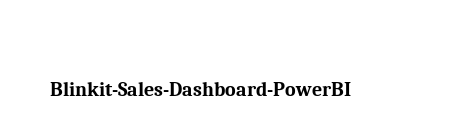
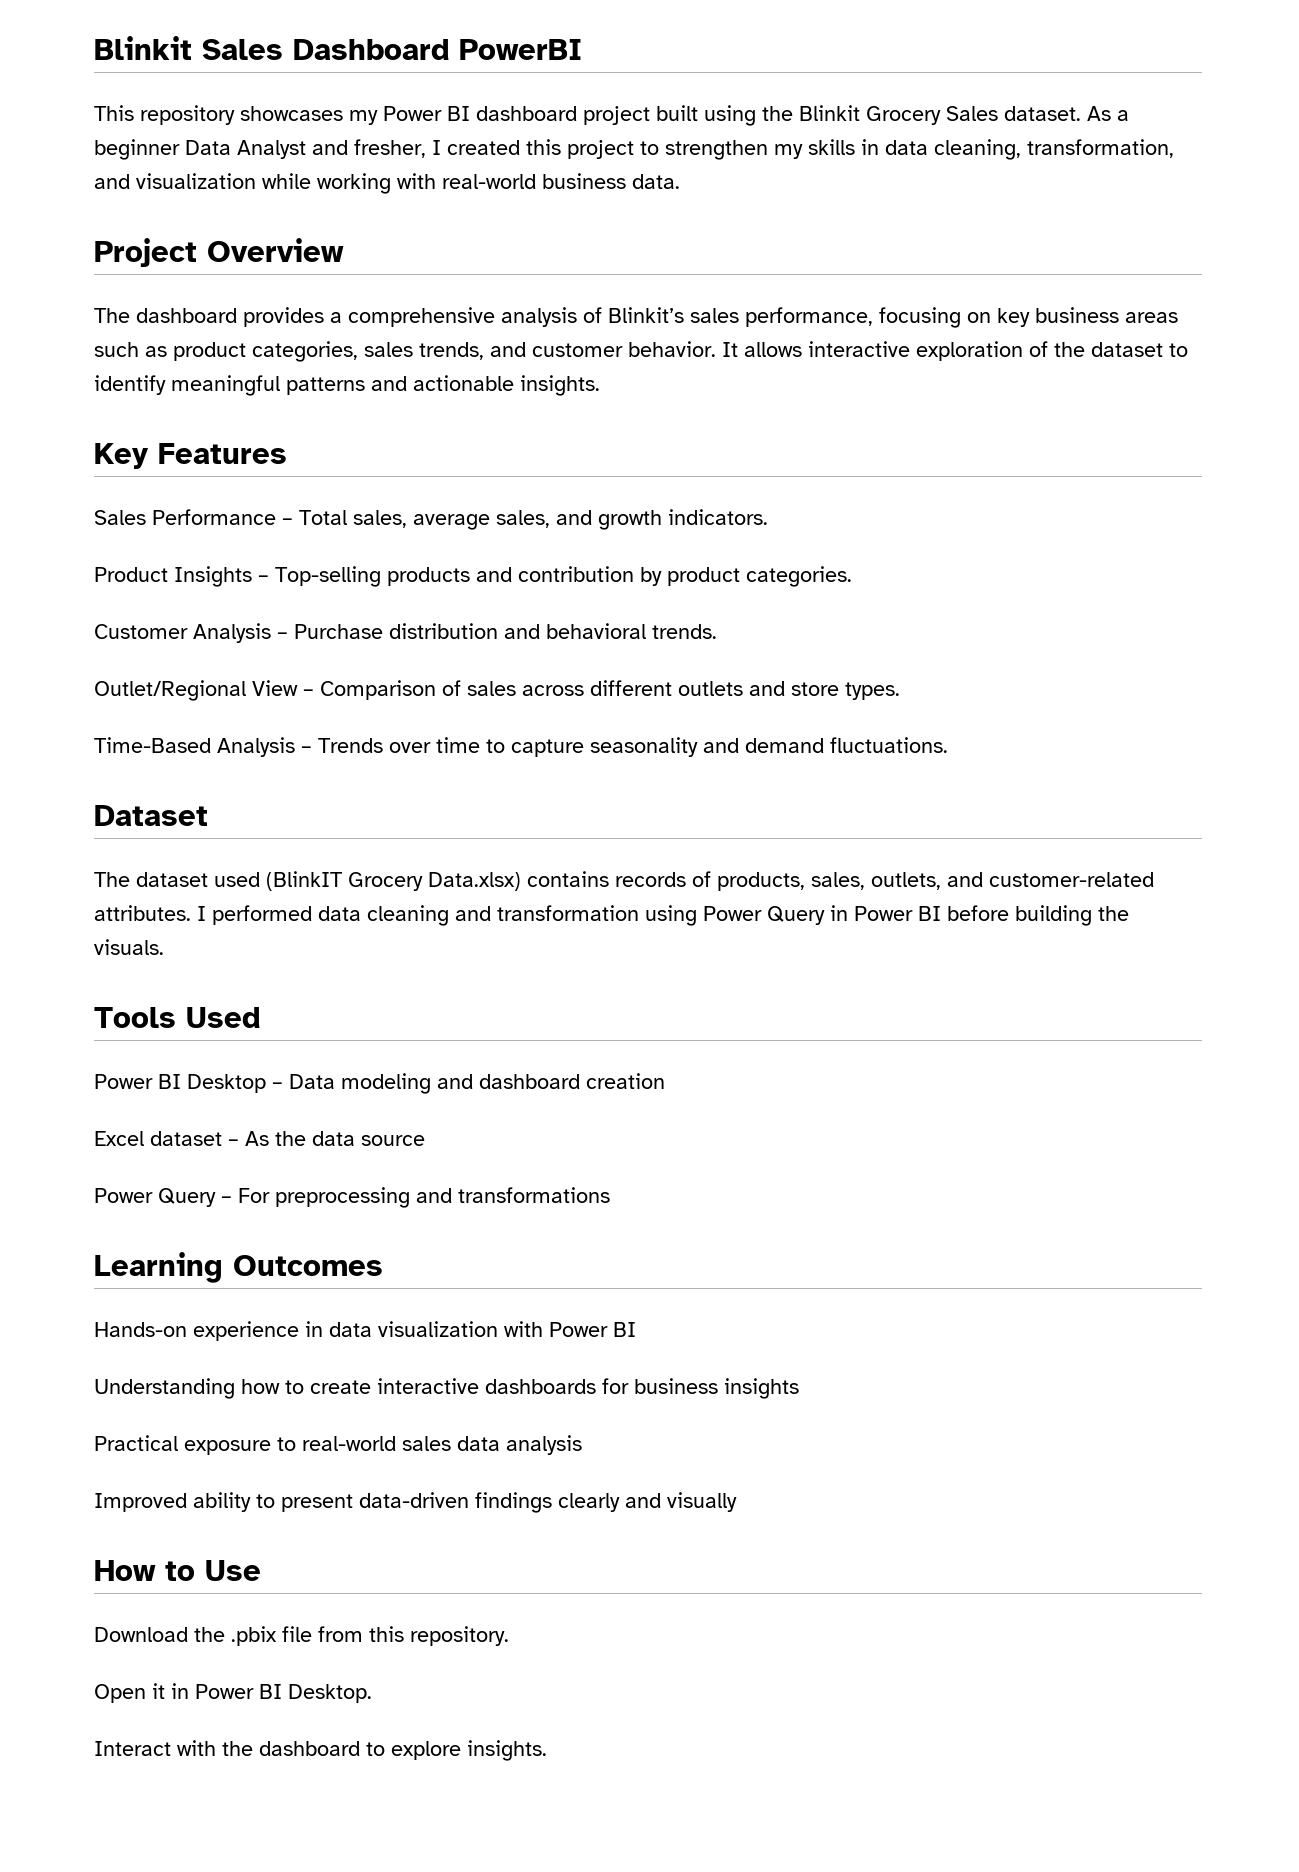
[50,81,351,96] Blinkit-Sales-Dashboard-PowerBI -> [94,36,582,60] [94,105,1129,126] [94,139,1174,160] [94,173,680,194] [94,238,344,267] [94,307,1178,328] [94,341,1188,362] [94,375,600,396] [94,443,287,469] [94,509,768,530] [94,566,852,587] [94,623,717,643] [94,680,900,701] [94,737,948,757] [94,805,208,826] [94,871,1154,891] [94,905,1129,926] [94,939,164,955] [94,1007,260,1028] [94,1073,665,1094] [94,1131,425,1146] [94,1187,610,1208] [94,1252,383,1283] [94,1321,636,1341] [94,1378,799,1399] [94,1435,582,1455] [94,1492,737,1513] [94,1560,261,1581] [94,1626,509,1646] [94,1683,372,1703] [94,1740,547,1761] Blinkit Sales Dashboard PowerBI // This repository showcases my Power BI dashboard project built using the Blinkit Grocery Sales dataset. As a beginner Data Analyst and fresher, I created this project to strengthen my skills in data cleaning, transformation, and visualization while working with real-world business data. // Project Overview // The dashboard provides a comprehensive analysis of Blinkit’s sales performance, focusing on key business areas such as product categories, sales trends, and customer behavior. It allows interactive exploration of the dataset to identify meaningful patterns and actionable insights. // Key Features // Sales Performance – Total sales, average sales, and growth indicators. // Product Insights – Top-selling products and contribution by product categories. // Customer Analysis – Purchase distribution and behavioral trends. // Outlet/Regional View – Comparison of sales across different outlets and store types. // Time-Based Analysis – Trends over time to capture seasonality and demand fluctuations. // Dataset // The dataset used (BlinkIT Grocery Data.xlsx) contains records of products, sales, outlets, and customer-related attributes. I performed data cleaning and transformation using Power Query in Power BI before building the visuals. // Tools Used // Power BI Desktop – Data modeling and dashboard creation // Excel dataset – As the data source // Power Query – For preprocessing and transformations // Learning Outcomes // Hands-on experience in data visualization with Power BI // Understanding how to create interactive dashboards for business insights // Practical exposure to real-world sales data analysis // Improved ability to present data-driven findings clearly and visually // How to Use // Download the .pbix file from this repository. // Open it in Power BI Desktop. // Interact with the dashboard to explore insights.

